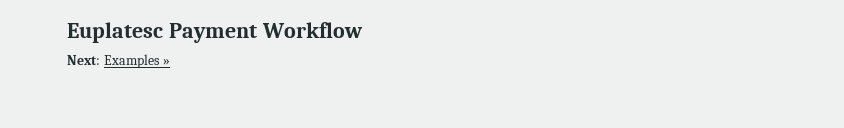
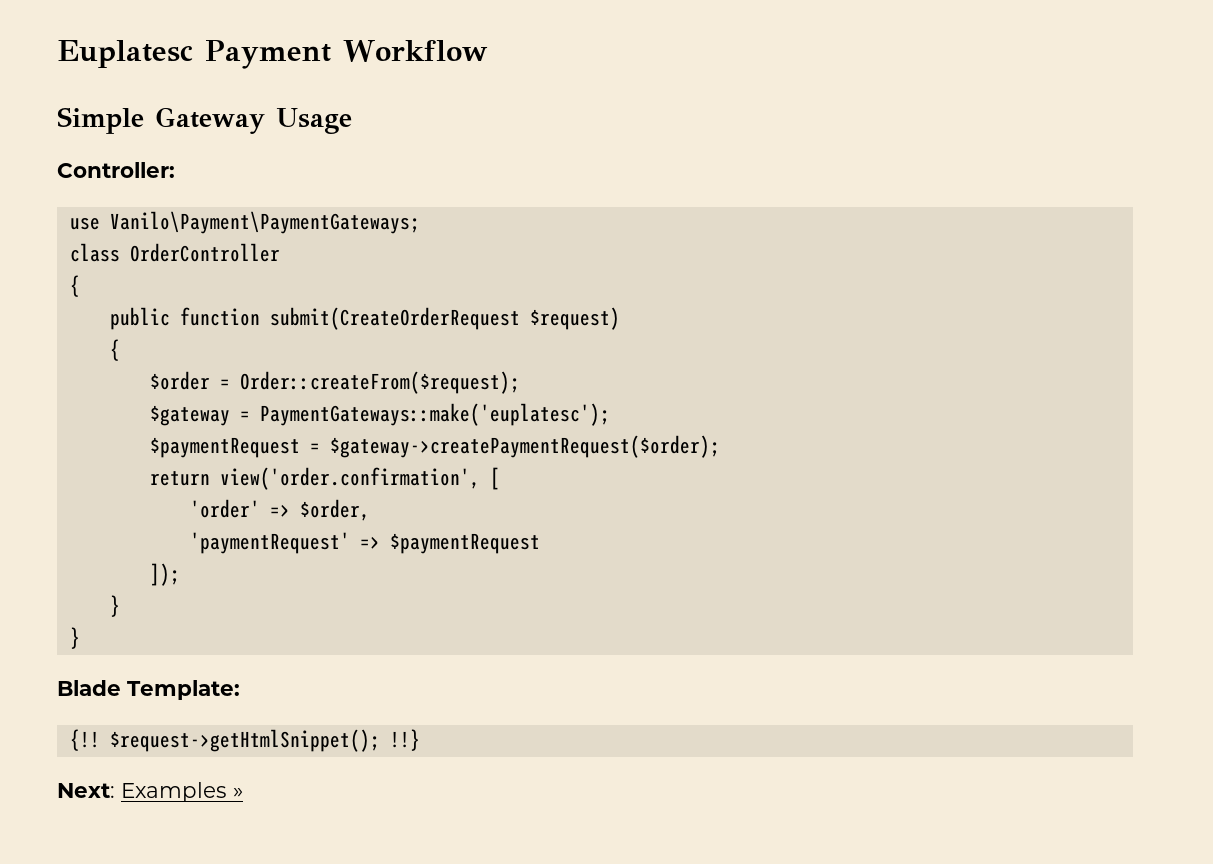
(363, 30) none -> [57,107,352,134] [57,162,175,178] [69,211,420,234] [69,243,280,262] [69,275,80,297] [109,307,620,330] [109,339,120,361] [149,371,520,394] [149,403,610,426] [149,435,720,458] [149,467,500,490] [189,499,370,521] [189,532,540,554] [149,563,180,586] [109,595,120,617] [69,627,80,649] [57,680,240,700] [69,729,420,752] // Simple Gateway Usage // Controller: // use Vanilo\Payment\PaymentGateways; // class OrderController // { // public function submit(CreateOrderRequest $request) // { // $order = Order::createFrom($request); // $gateway = PaymentGateways::make('euplatesc'); // $paymentRequest = $gateway->createPaymentRequest($order); // return view('order.confirmation', [ // 'order' => $order, // 'paymentRequest' => $paymentRequest // ]); // } // } // Blade Template: // {!! $request->getHtmlSnippet(); !!}

